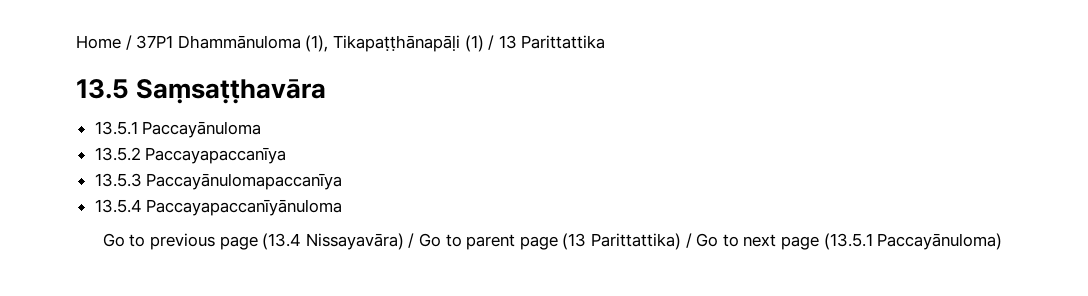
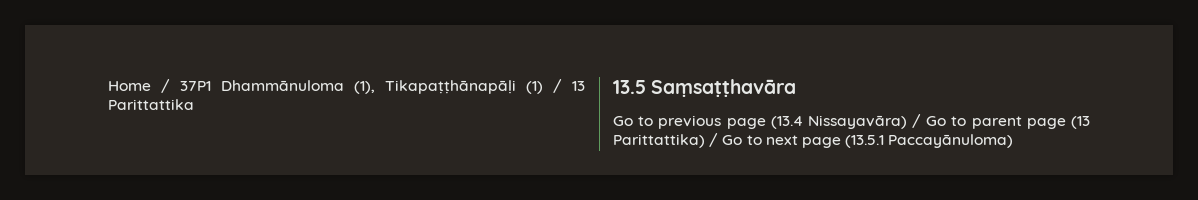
[94,121,262,138] [94,147,287,164] [94,173,343,190] [94,199,343,216] // 13.5.1 Paccayānuloma // 13.5.2 Paccayapaccanīya // 13.5.3 Paccayānulomapaccanīya // 13.5.4 Paccayapaccanīyānuloma -> (797, 88) none

